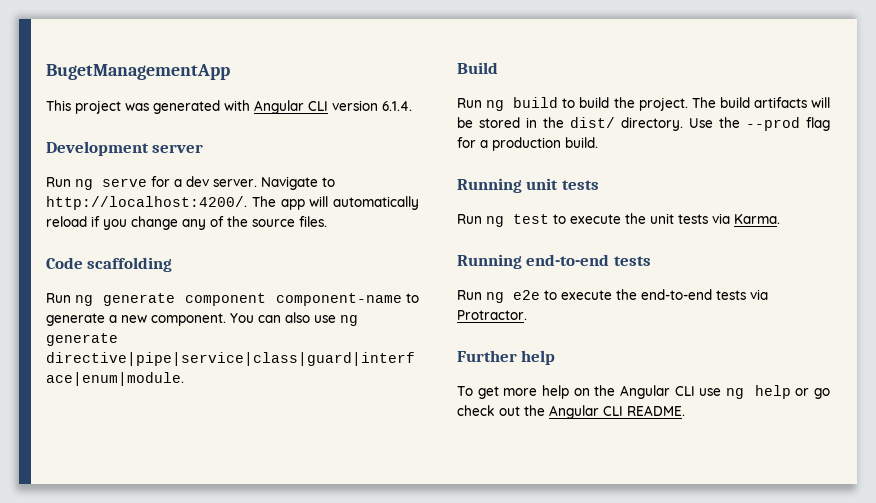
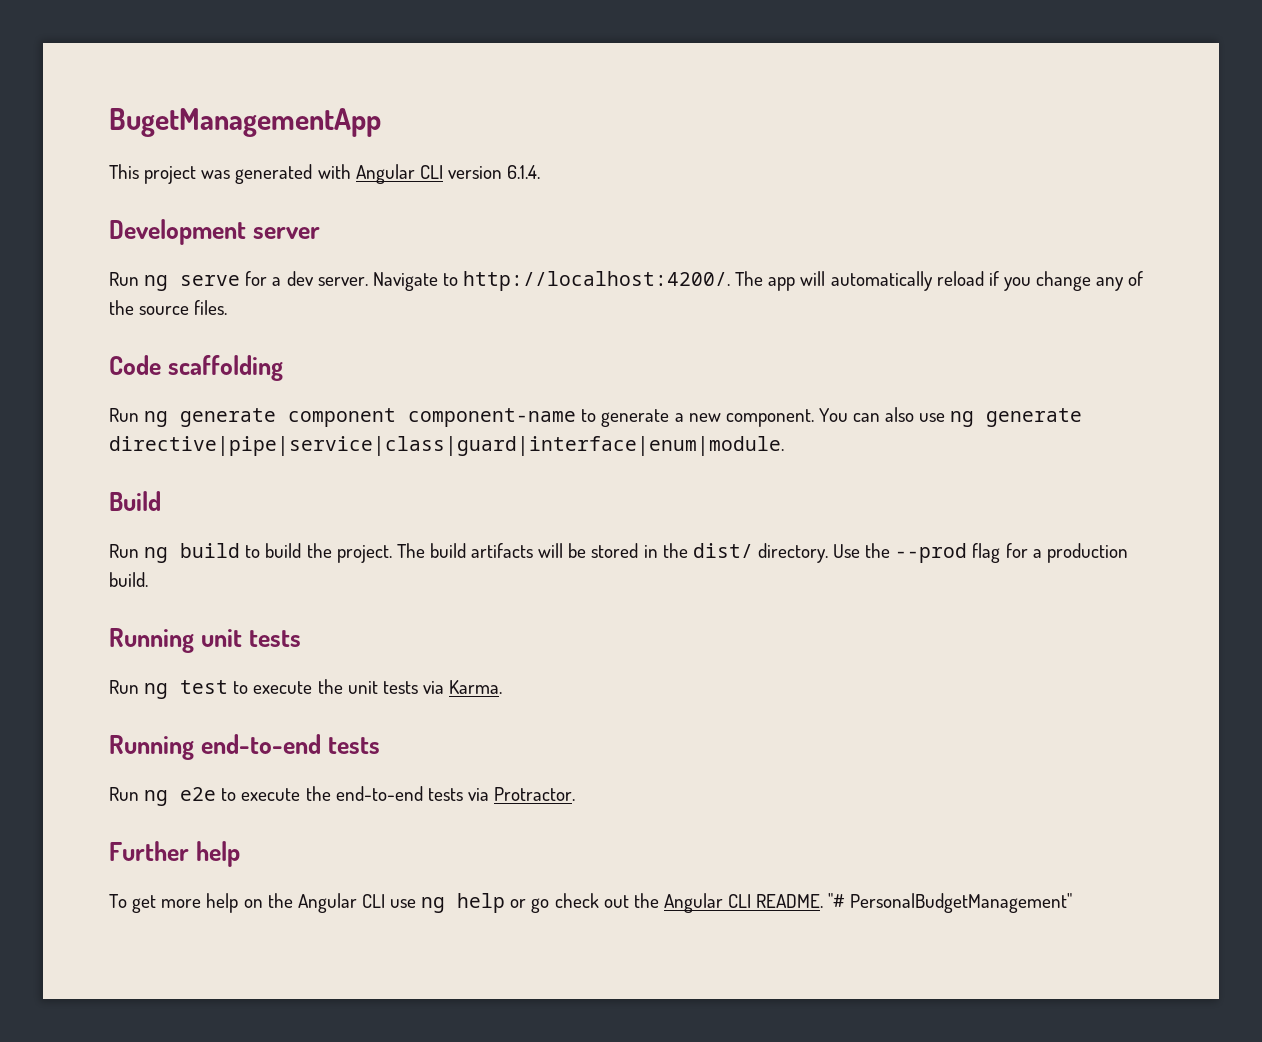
(685, 410) none -> [828,893,1073,913] "# PersonalBudgetManagement"

